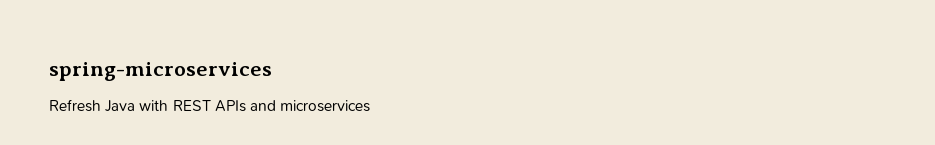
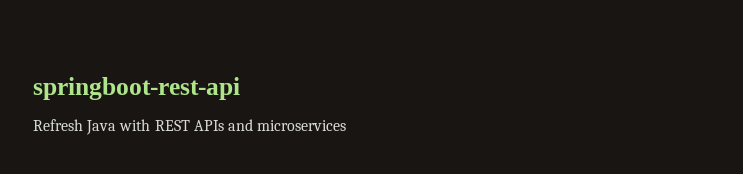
[49,62,272,81] spring-microservices -> [33,77,240,100] springboot-rest-api

